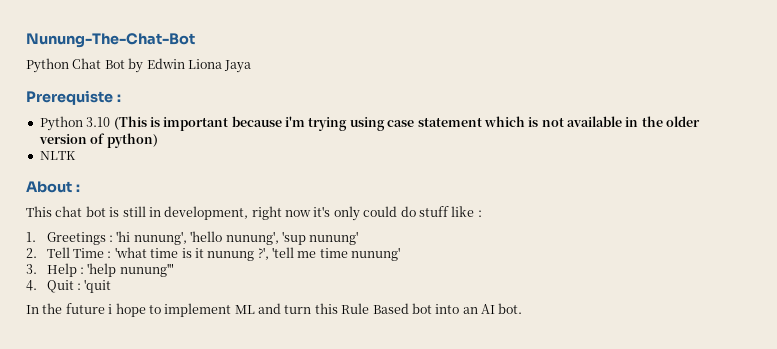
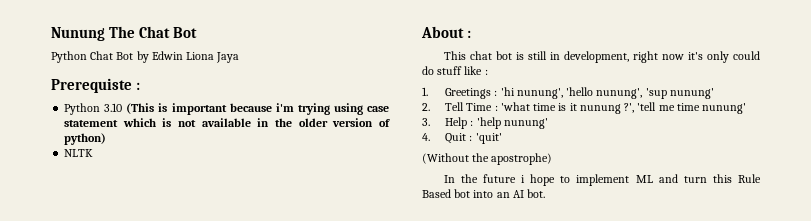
[26,33,195,48] Nunung-The-Chat-Bot -> [51,26,198,41] Nunung The Chat Bot
[119,263,174,277] nunung'" -> [503,118,548,129] nunung'
[84,279,112,293] 'quit -> [475,133,502,144] [422,153,553,165] 'quit' // (Without the apostrophe)

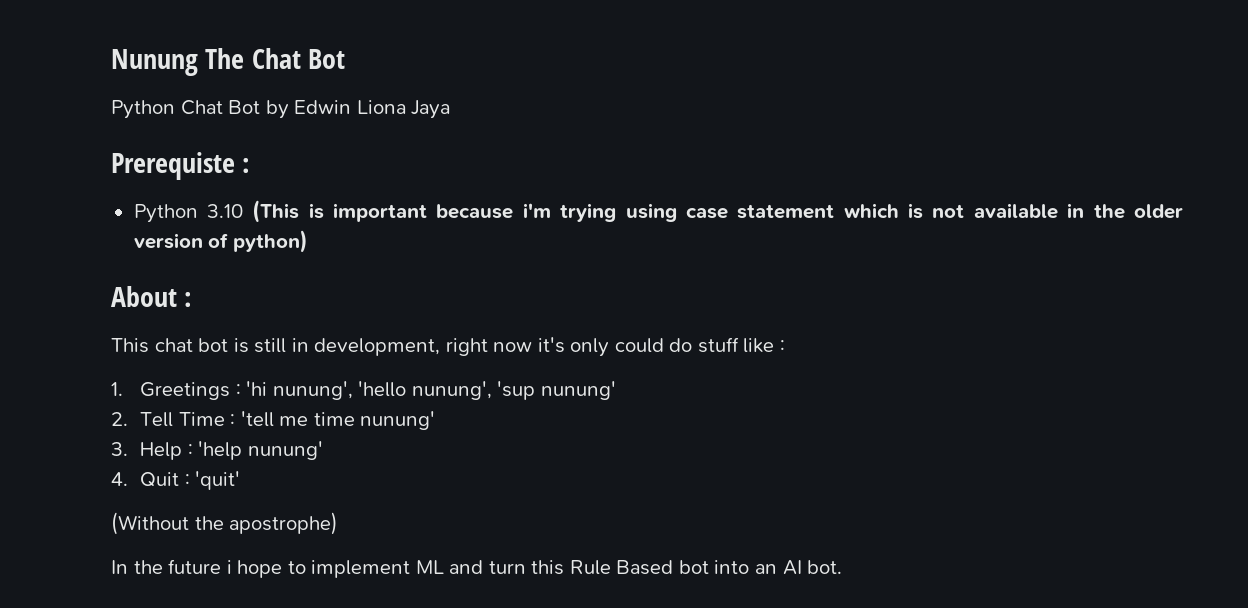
[64,149,94,157] // NLTK -> (308, 241) none
[500,102,635,114] 'what time is it nunung ?', -> (236, 420) none

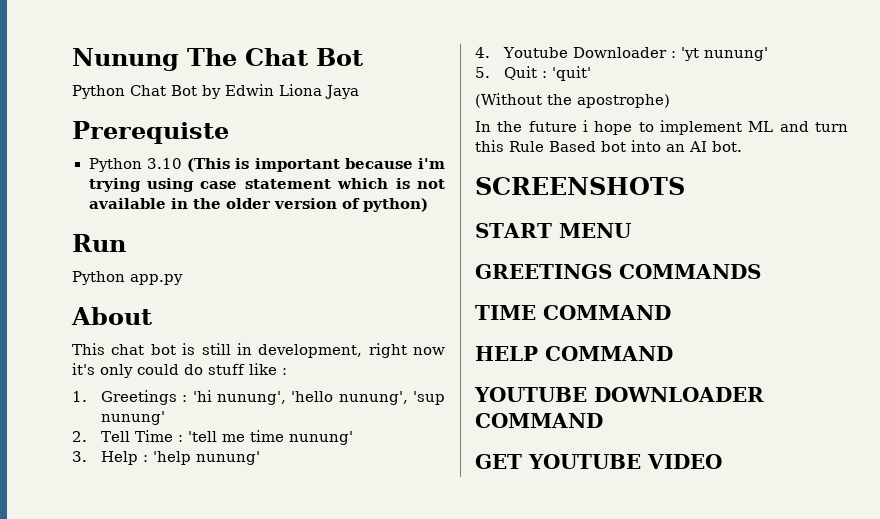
[242,158,251,173] : -> (229, 132) none
(308, 241) none -> [72,234,126,252] [72,271,183,285] // Run // Python app.py
[184,292,193,307] : -> (152, 316) none
(128, 479) none -> [502,47,768,61] [475,67,490,78] Youtube Downloader : 'yt nunung' // 5.
(843, 567) none -> [475,177,685,195] [475,223,631,238] [475,264,761,279] [475,305,671,320] [475,346,673,361] [474,387,764,402] [475,413,603,428] [475,454,722,469] // SCREENSHOTS // START MENU // GREETINGS COMMANDS // TIME COMMAND // HELP COMMAND // YOUTUBE DOWNLOADER COMMAND // GET YOUTUBE VIDEO

